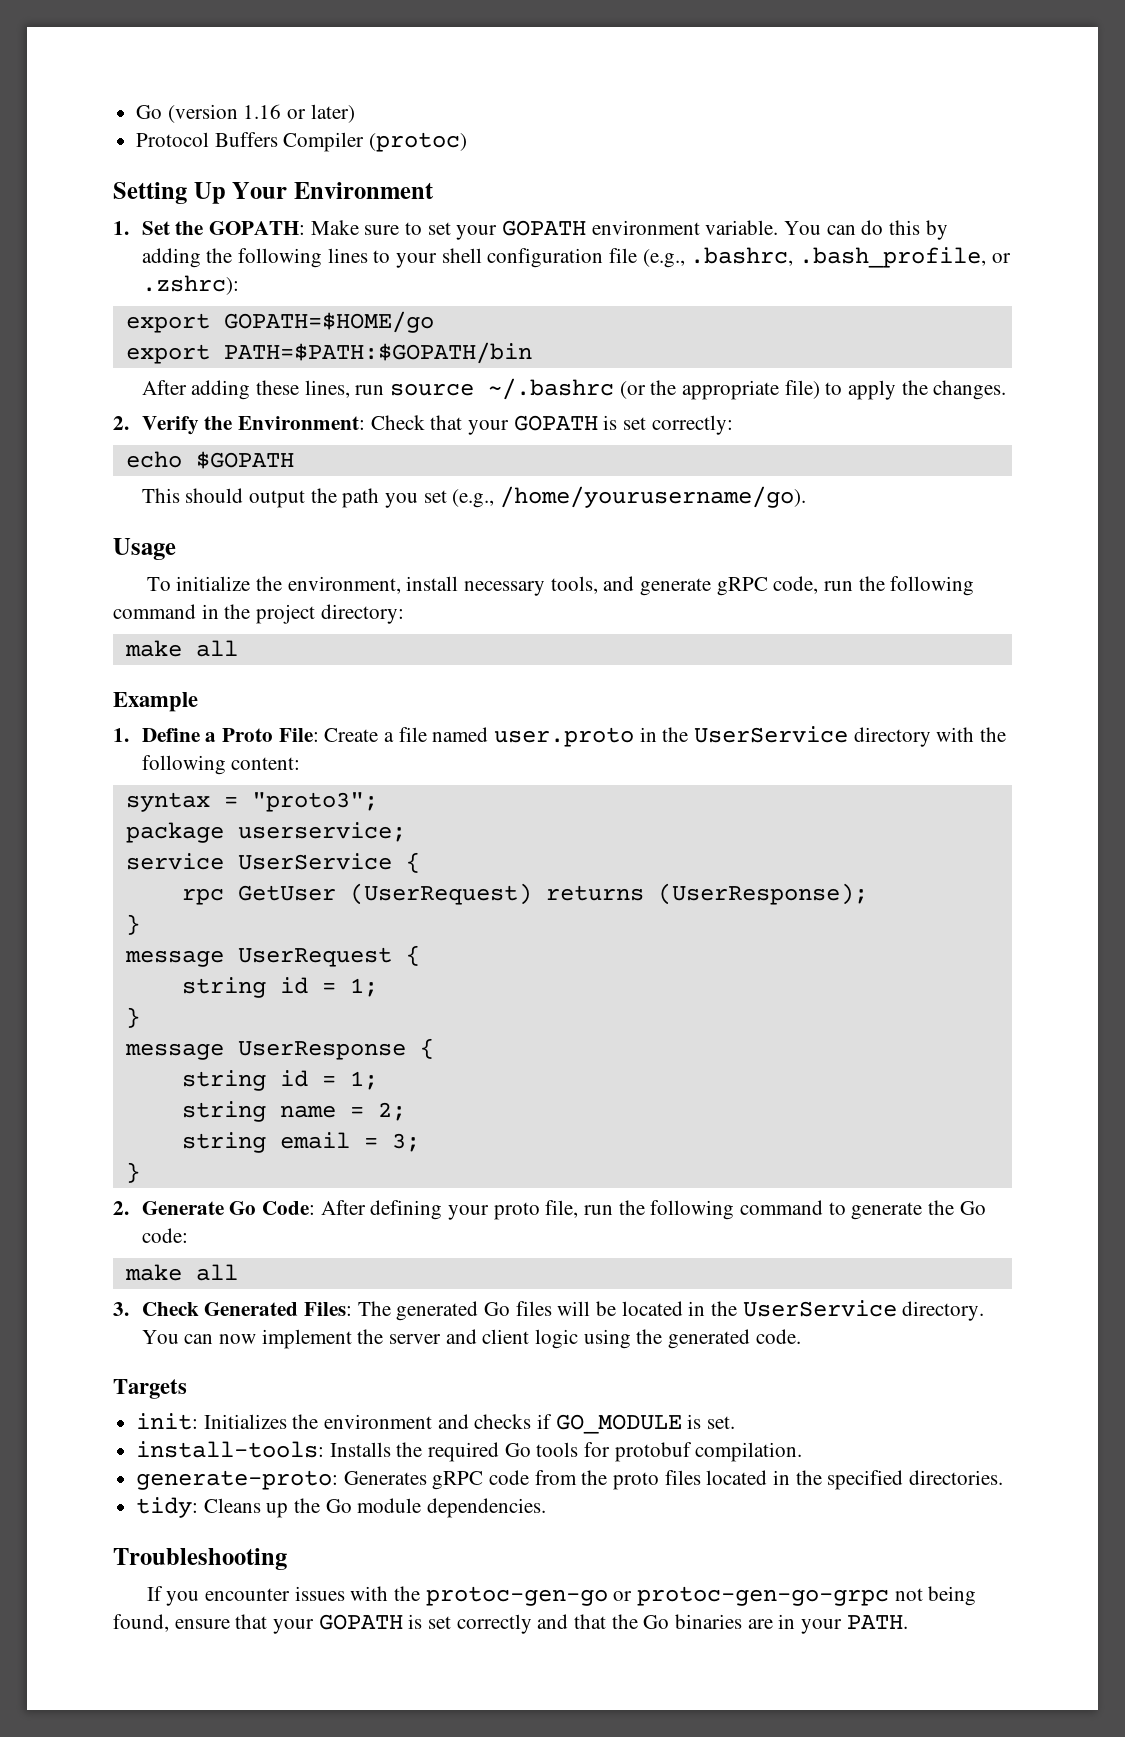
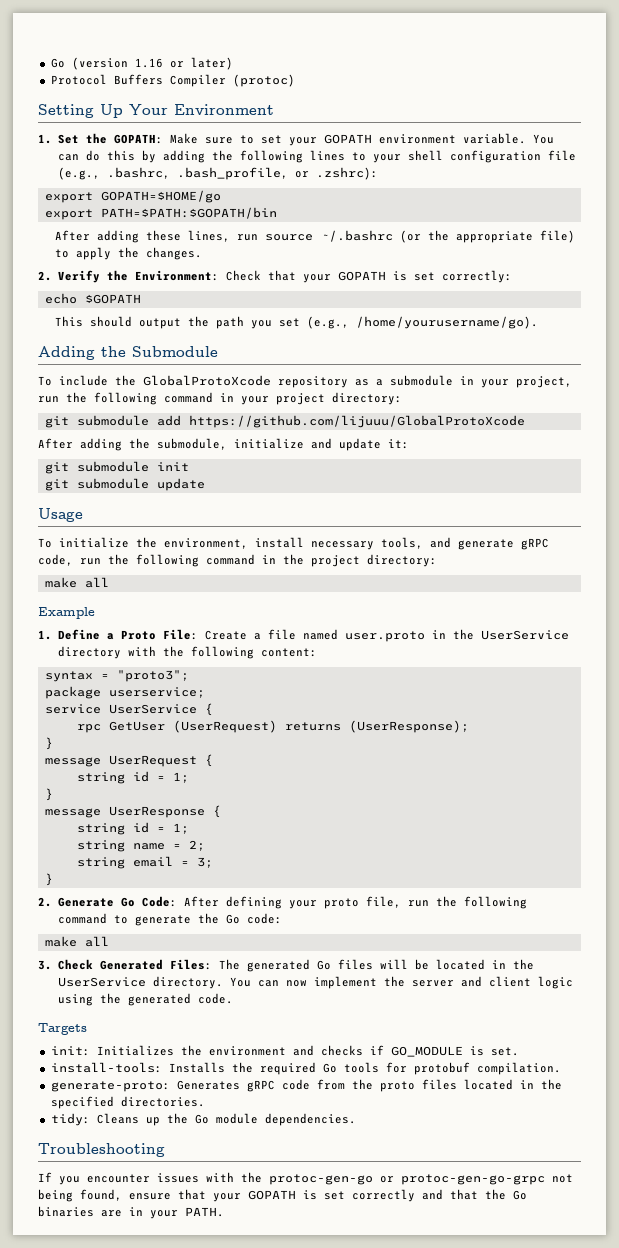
(807, 497) none -> [38,346,218,360] [38,375,572,388] [38,392,402,405] [44,415,525,428] [38,438,409,451] [44,461,189,474] [44,478,205,491] // Adding the Submodule // To include the GlobalProtoXcode repository as a submodule in your project, run the following command in your project directory: // git submodule add https://github.com/lijuuu/GlobalProtoXcode // After adding the submodule, initialize and update it: // git submodule init // git submodule update

